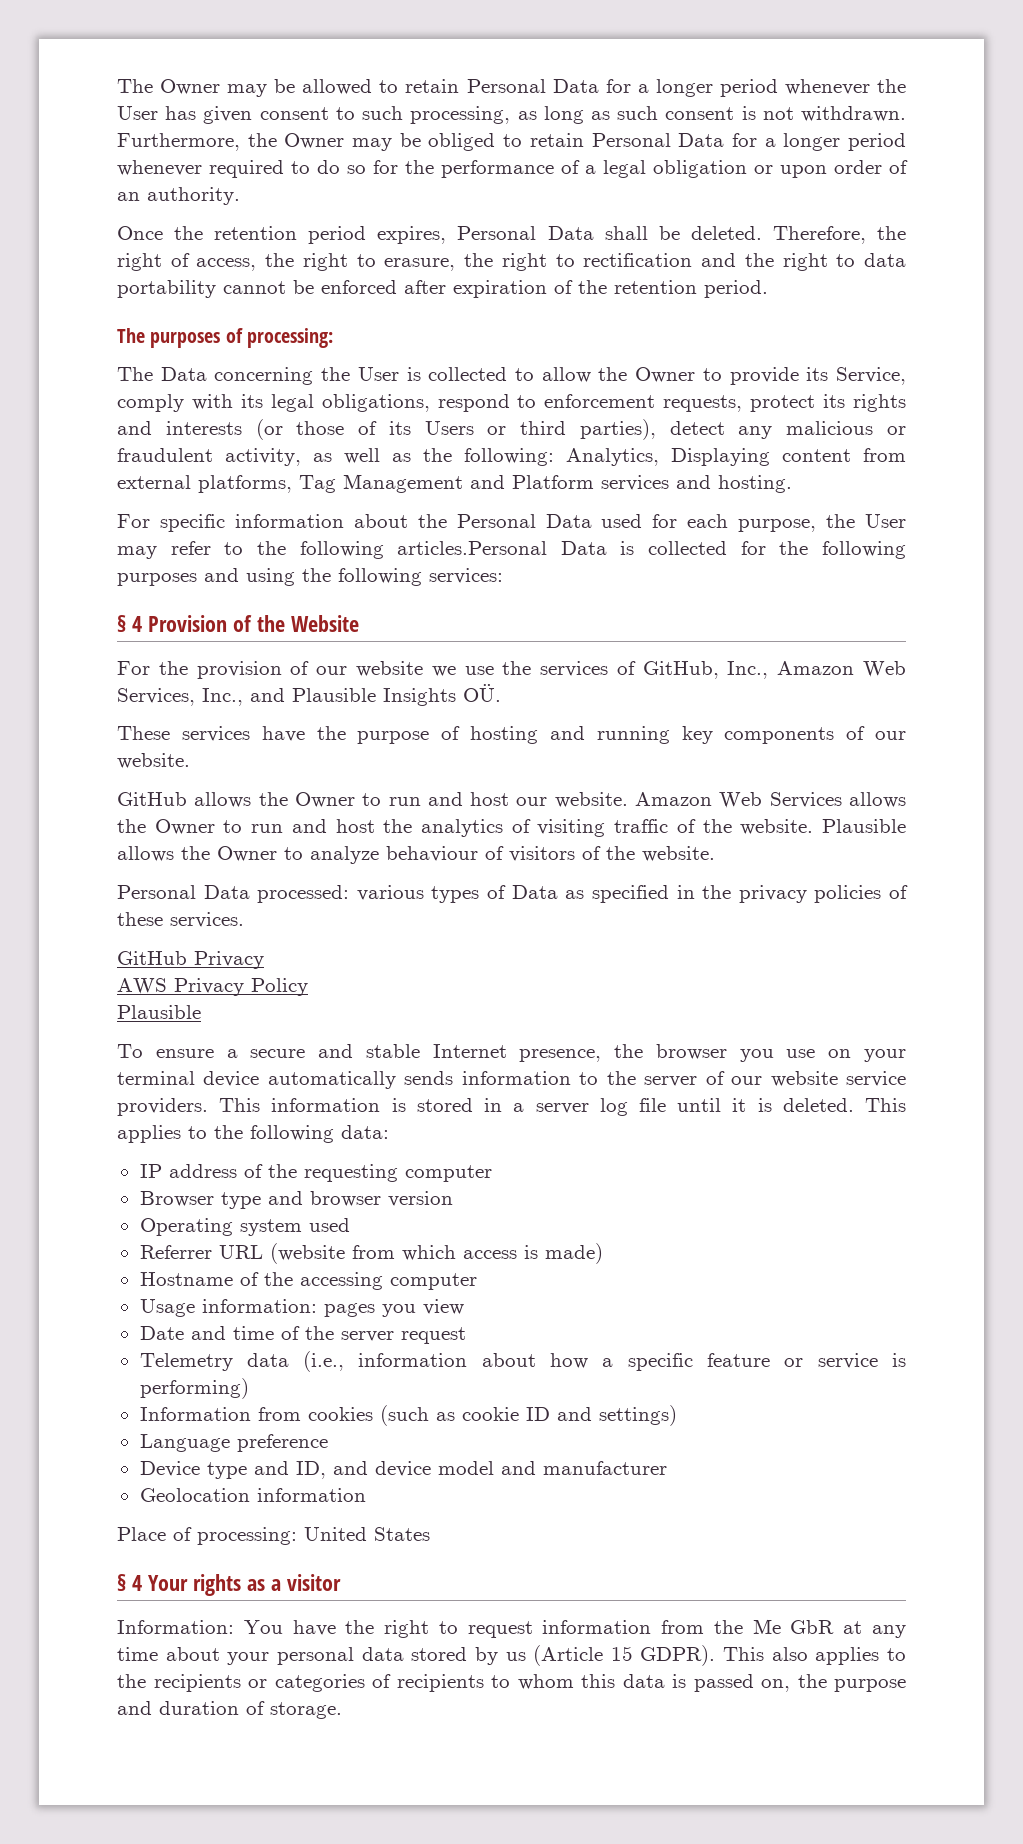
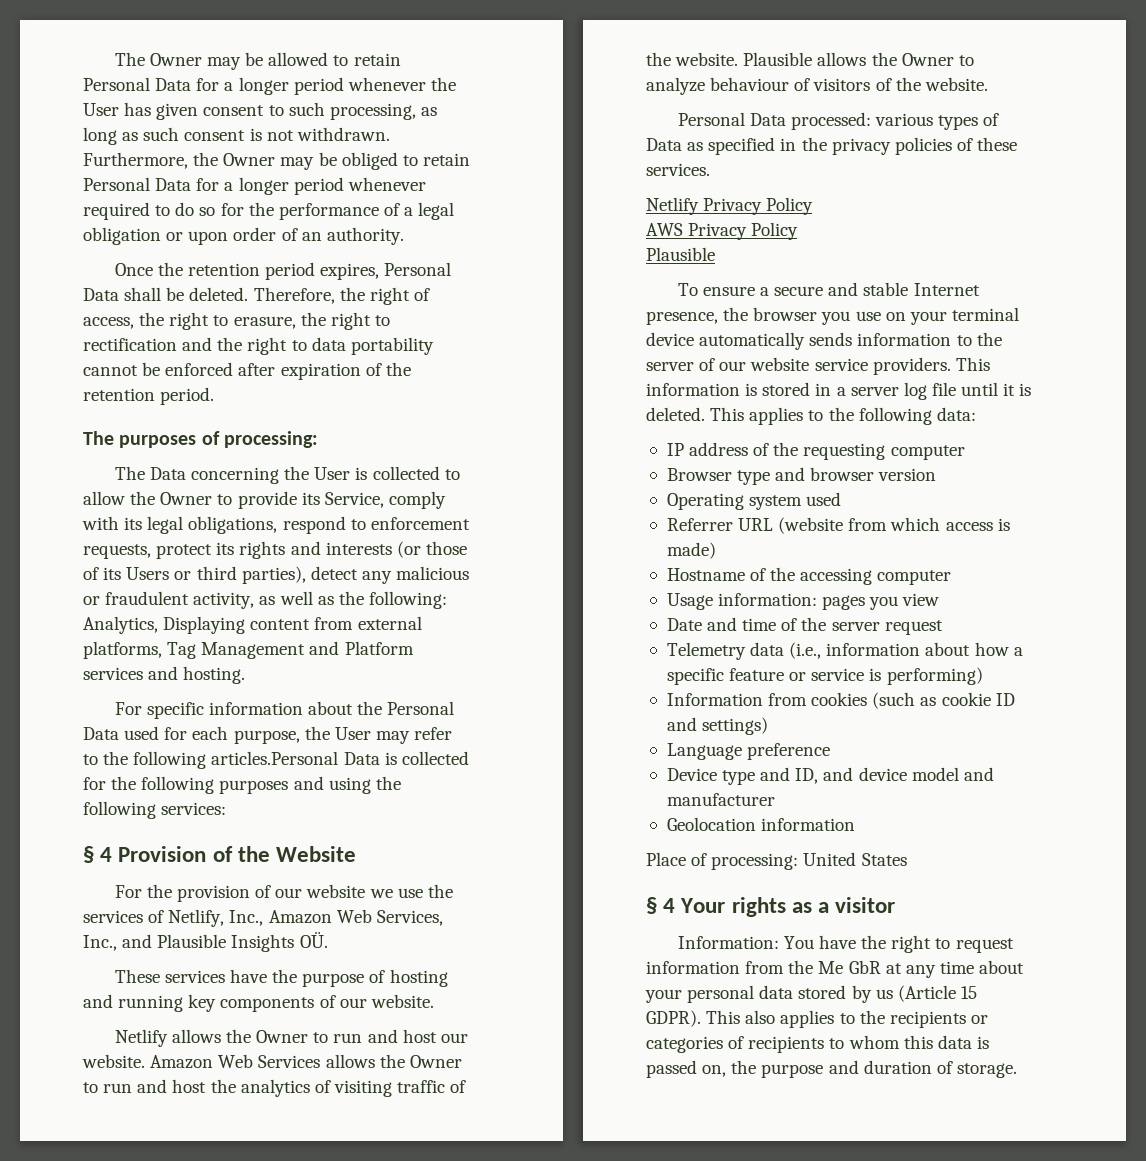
[642,661,719,679] GitHub, -> [168,909,225,927] Netlify,
[117,792,187,806] GitHub -> [114,1029,168,1047] Netlify
[117,951,264,969] GitHub Privacy -> [646,197,814,215] Netlify Privacy Policy

